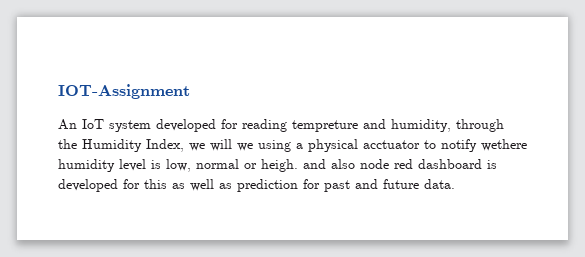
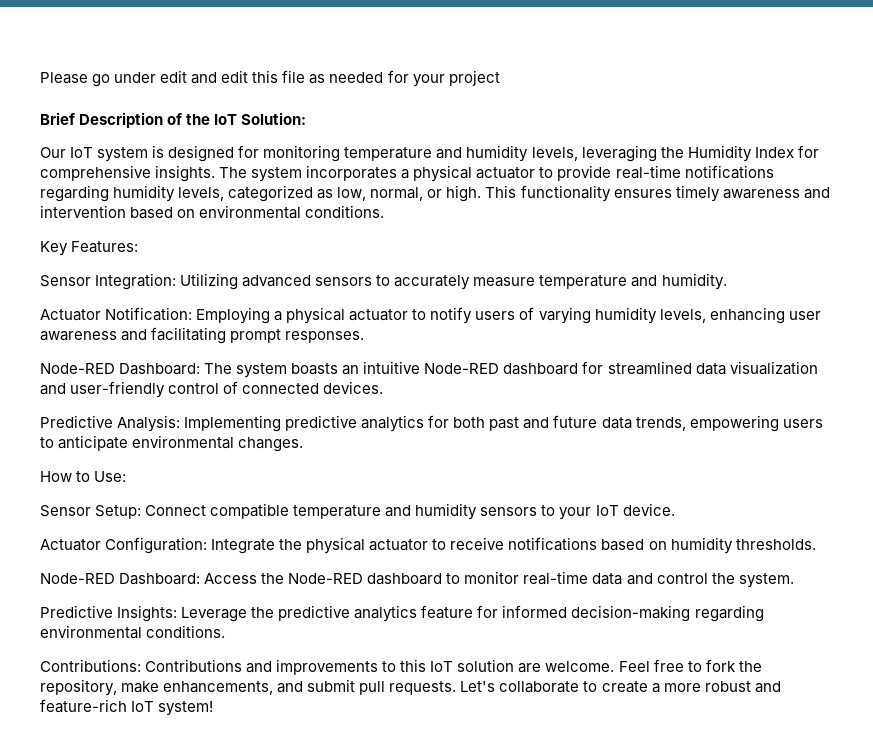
[58,84,190,99] [58,119,504,132] [58,139,527,152] [58,159,497,172] [58,179,455,192] IOT-Assignment // An IoT system developed for reading tempreture and humidity, through the Humidity Index, we will we using a physical acctuator to notify wethere humidity level is low, normal or heigh. and also node red dashboard is developed for this as well as prediction for past and future data. -> [40,70,500,87] [40,112,307,128] [40,145,819,162] [40,165,774,182] [40,185,830,202] [40,205,385,219] [40,241,139,256] [40,273,727,290] [40,307,821,324] [40,327,365,344] [40,361,818,378] [40,381,384,398] [40,415,823,432] [40,435,304,452] [40,471,127,482] [40,503,675,520] [40,537,816,554] [40,571,794,588] [40,605,764,622] [40,625,226,639] [40,659,762,675] [40,679,781,696] [40,699,214,716] Please go under edit and edit this file as needed for your project // Brief Description of the IoT Solution: // Our IoT system is designed for monitoring temperature and humidity levels, leveraging the Humidity Index for comprehensive insights. The system incorporates a physical actuator to provide real-time notifications regarding humidity levels, categorized as low, normal, or high. This functionality ensures timely awareness and intervention based on environmental conditions. // Key Features: // Sensor Integration: Utilizing advanced sensors to accurately measure temperature and humidity. // Actuator Notification: Employing a physical actuator to notify users of varying humidity levels, enhancing user awareness and facilitating prompt responses. // Node-RED Dashboard: The system boasts an intuitive Node-RED dashboard for streamlined data visualization and user-friendly control of connected devices. // Predictive Analysis: Implementing predictive analytics for both past and future data trends, empowering users to anticipate environmental changes. // How to Use: // Sensor Setup: Connect compatible temperature and humidity sensors to your IoT device. // Actuator Configuration: Integrate the physical actuator to receive notifications based on humidity thresholds. // Node-RED Dashboard: Access the Node-RED dashboard to monitor real-time data and control the system. // Predictive Insights: Leverage the predictive analytics feature for informed decision-making regarding environmental conditions. // Contributions: Contributions and improvements to this IoT solution are welcome. Feel free to fork the repository, make enhancements, and submit pull requests. Let's collaborate to create a more robust and feature-rich IoT system!

